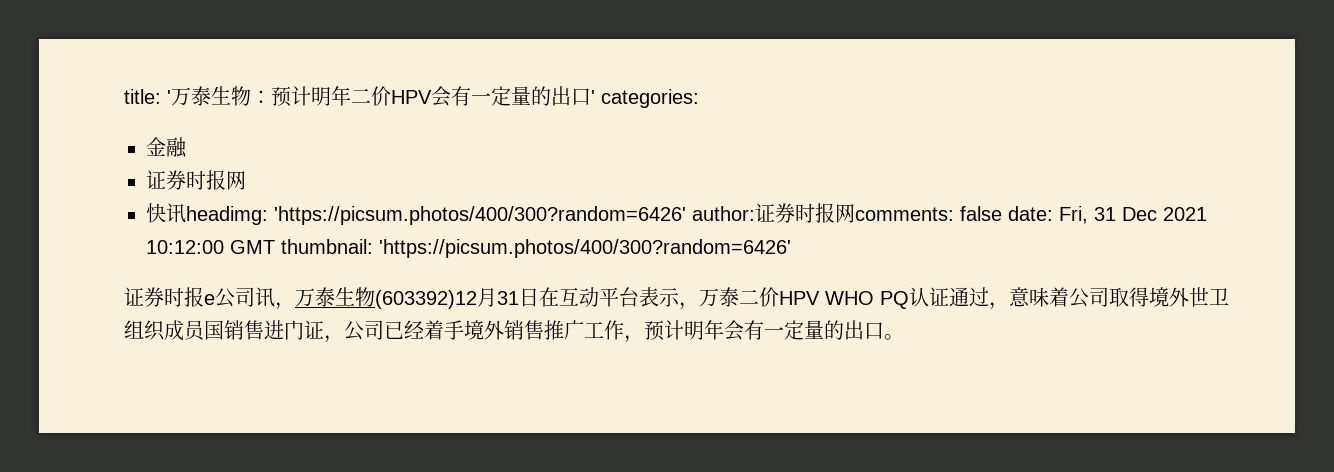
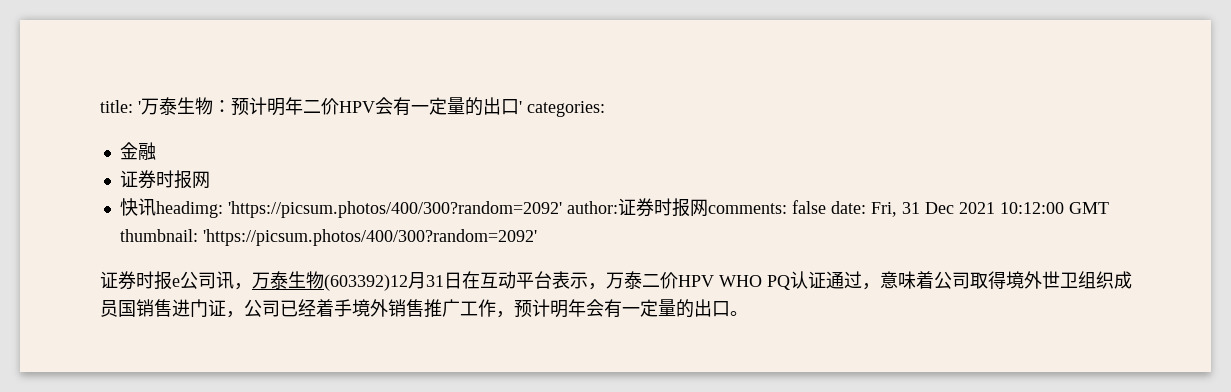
[274,206,686,225] 'https://picsum.photos/400/300?random=6426' -> [227,201,562,218] 'https://picsum.photos/400/300?random=2092'
[379,239,791,258] 'https://picsum.photos/400/300?random=6426' -> [202,229,537,246] 'https://picsum.photos/400/300?random=2092'

